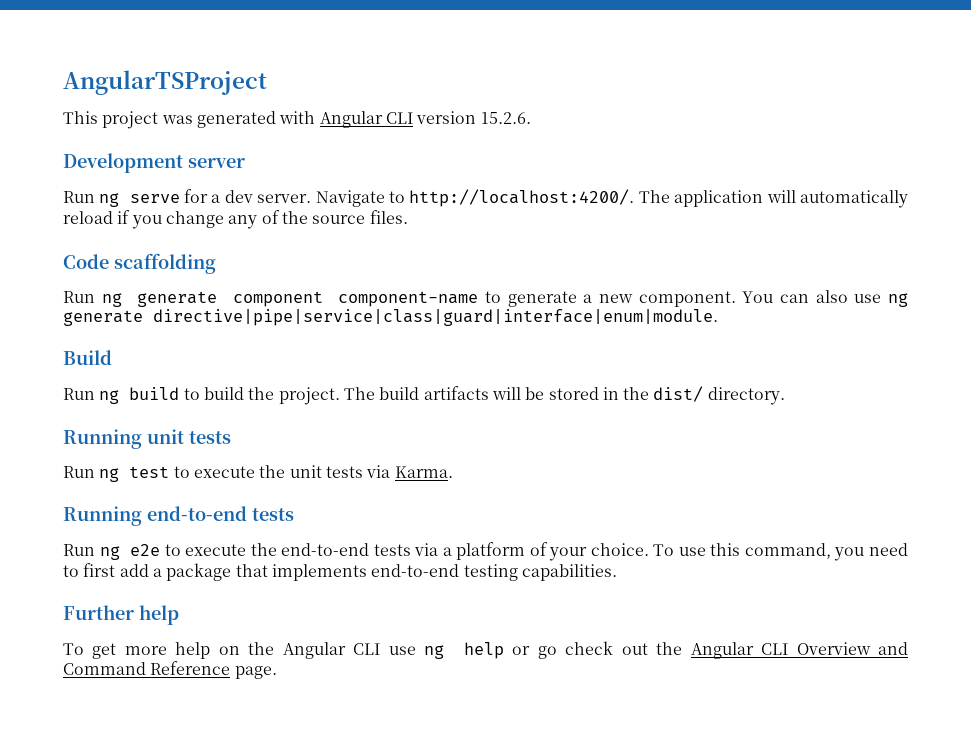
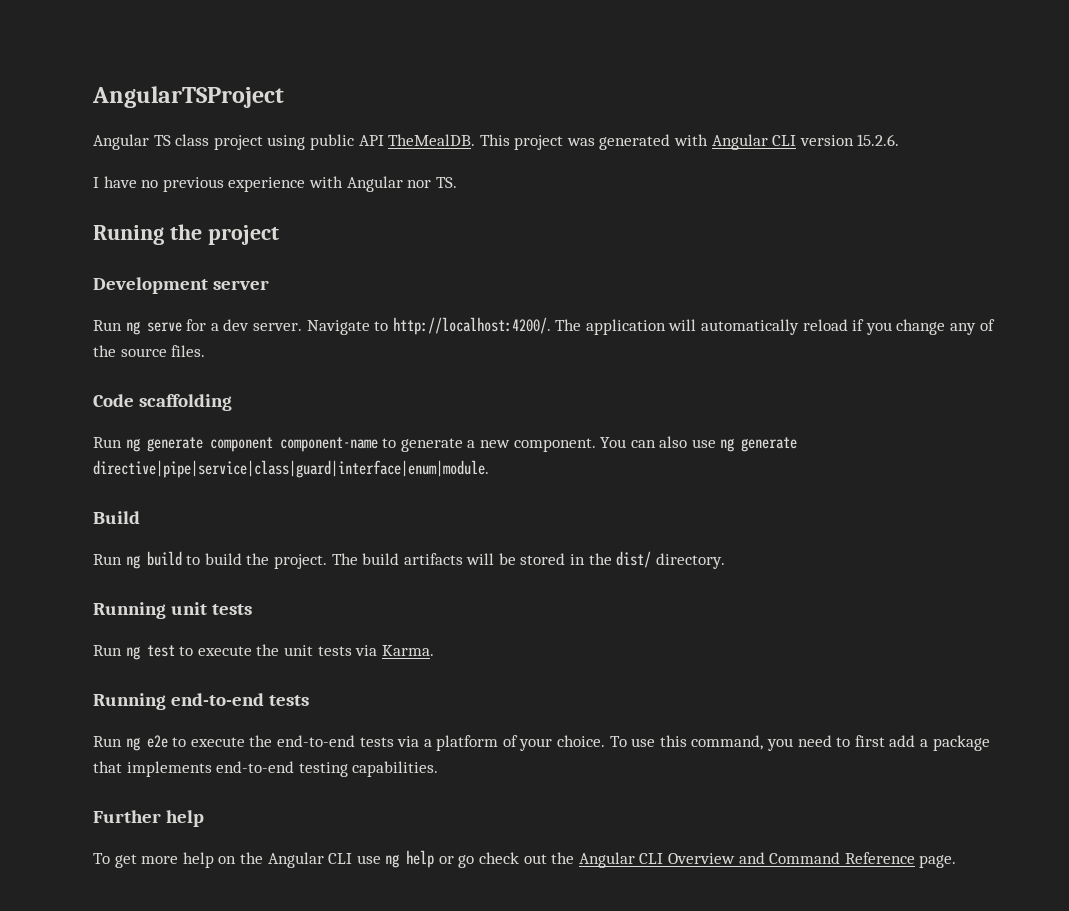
(267, 82) none -> [93,134,476,150] Angular TS class project using public API TheMealDB.
(531, 118) none -> [93,176,457,192] [93,224,279,245] // I have no previous experience with Angular nor TS. // Runing the project

